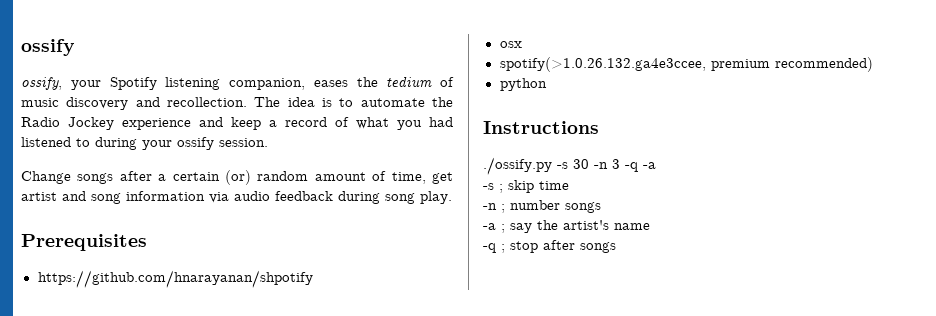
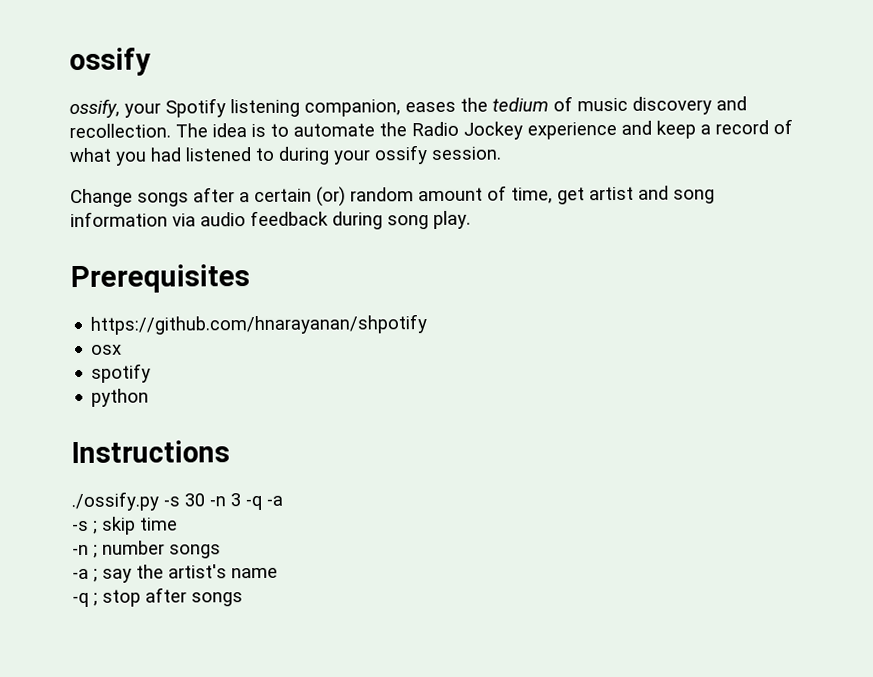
[499,57,873,72] spotify(>1.0.26.132.ga4e3ccee, premium recommended) -> [91,363,152,383] spotify

